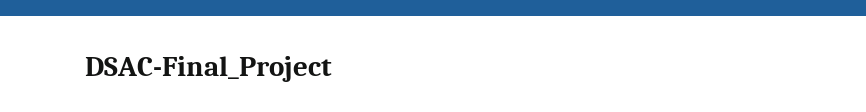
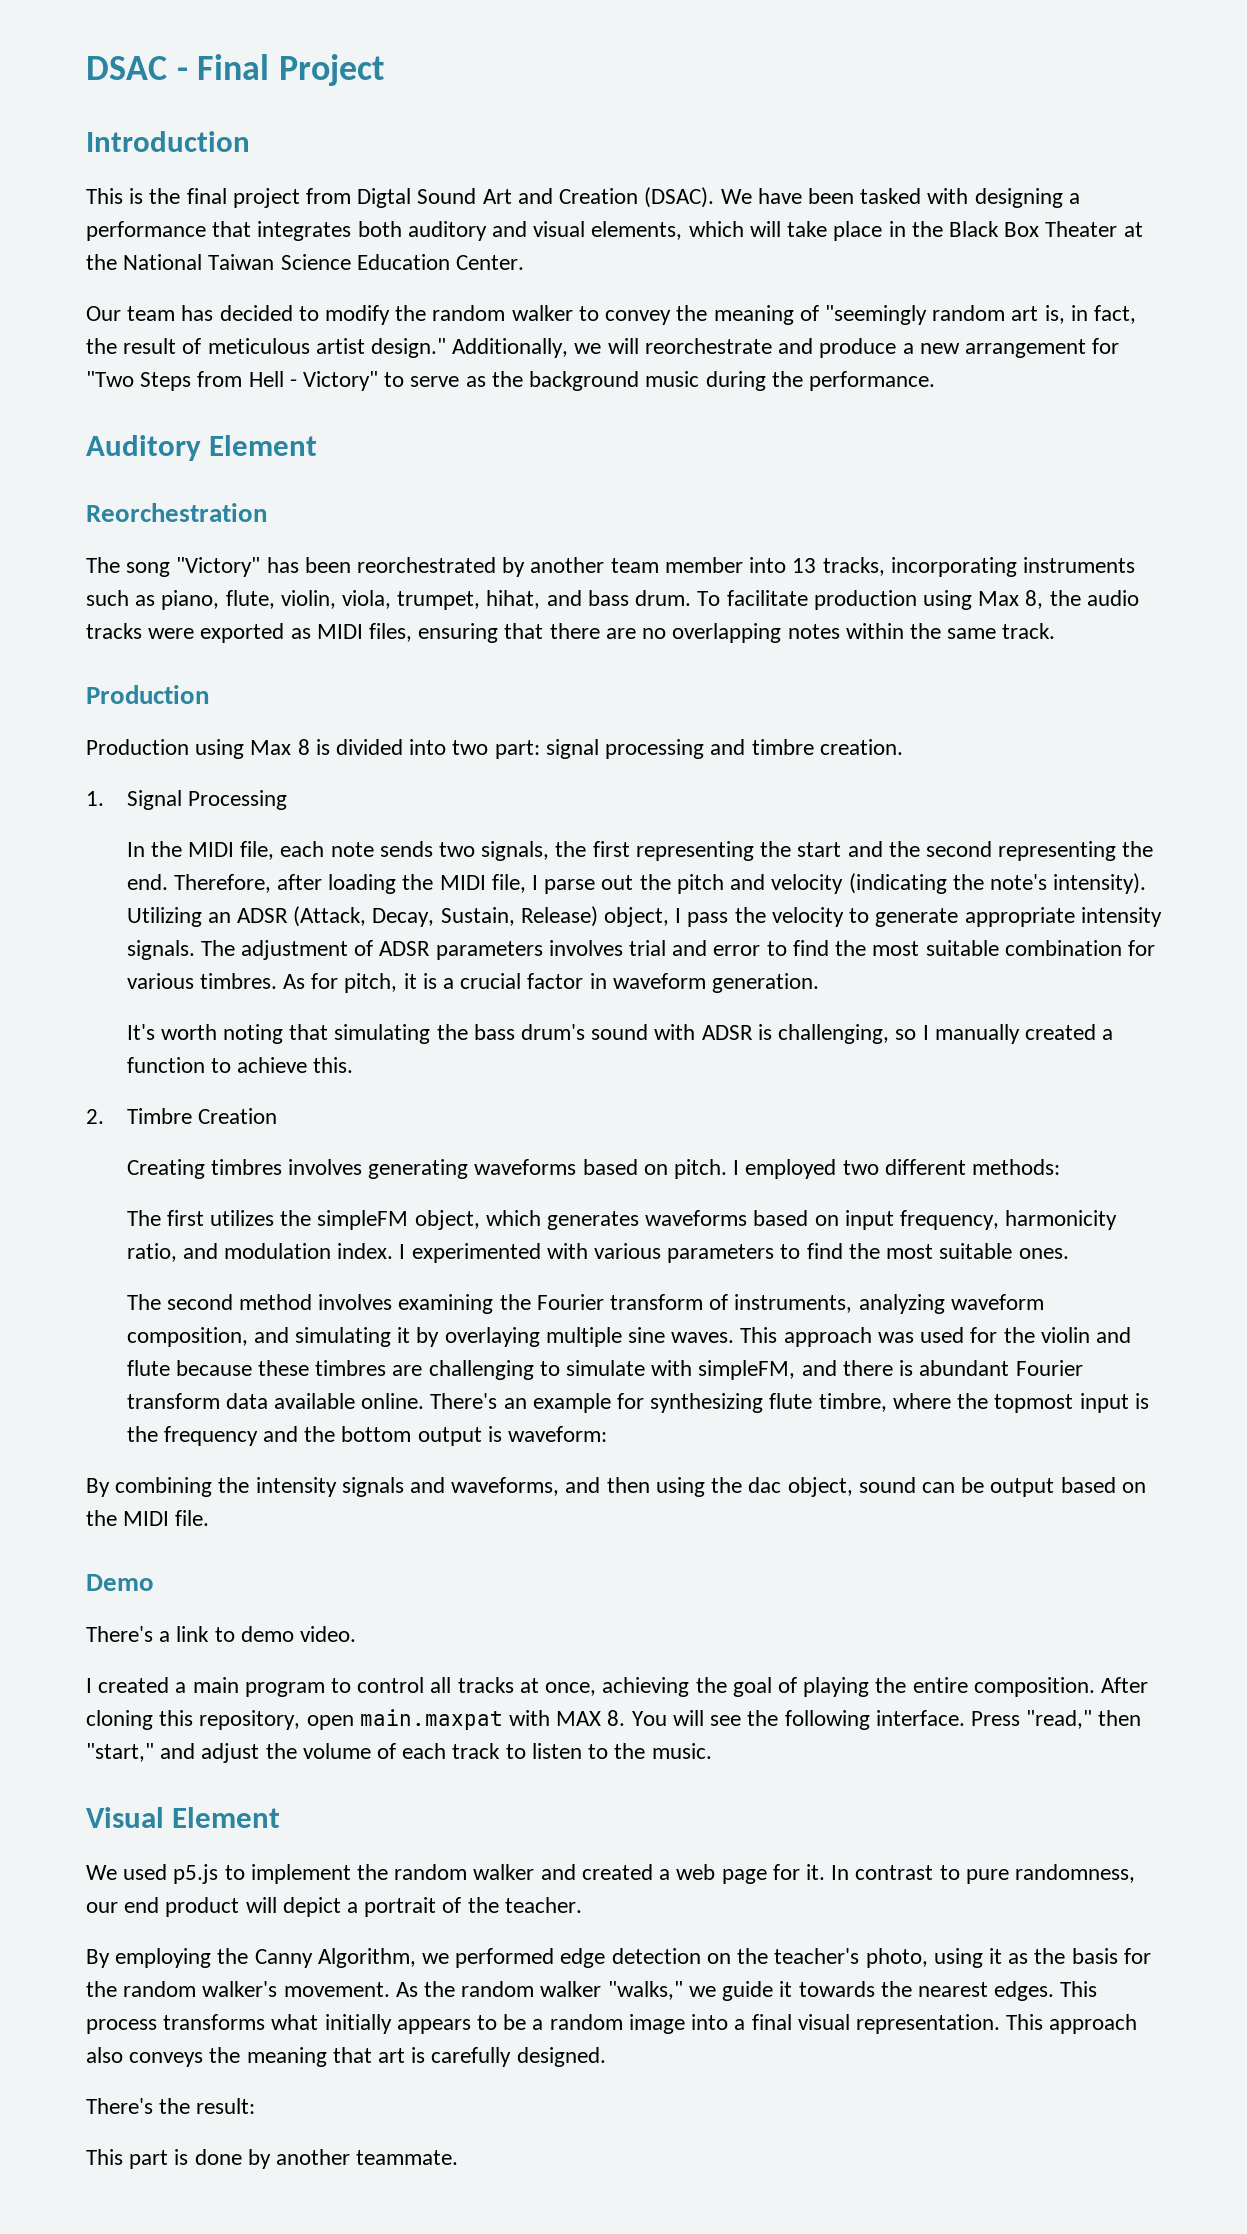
[85,56,332,82] DSAC-Final_Project -> [86,54,385,86] [86,131,250,152] [86,187,1080,208] [86,221,1143,241] [86,254,525,270] [86,305,1136,325] [86,338,1120,358] [86,371,935,391] [86,435,318,461] [86,503,267,522] [86,557,1135,577] [86,590,1139,610] [86,623,1056,643] [86,685,209,704] [86,739,903,759] [86,790,287,810] [126,841,1154,861] [126,873,1147,894] [126,906,1162,927] [126,940,1155,960] [126,973,820,993] [126,1024,1114,1044] [126,1057,354,1073] [86,1108,277,1124] [126,1159,1061,1179] [126,1210,1118,1230] [126,1243,1069,1263] [126,1294,1044,1314] [126,1327,1131,1347] [126,1360,1083,1380] [126,1393,1149,1413] [126,1426,608,1446] [86,1477,1146,1497] [86,1510,210,1526] [86,1574,154,1591] [86,1626,357,1642] [86,1677,1148,1697] [86,1709,1142,1730] [86,1743,712,1763] [86,1807,281,1828] [86,1864,1135,1884] [86,1897,582,1917] [86,1948,1151,1968] [86,1981,1098,2001] [86,2014,1138,2034] [86,2047,606,2067] [86,2098,256,2114] [86,2149,459,2169] DSAC - Final Project // Introduction // This is the final project from Digtal Sound Art and Creation (DSAC). We have been tasked with designing a performance that integrates both auditory and visual elements, which will take place in the Black Box Theater at the National Taiwan Science Education Center. // Our team has decided to modify the random walker to convey the meaning of "seemingly random art is, in fact, the result of meticulous artist design." Additionally, we will reorchestrate and produce a new arrangement for "Two Steps from Hell - Victory" to serve as the background music during the performance. // Auditory Element // Reorchestration // The song "Victory" has been reorchestrated by another team member into 13 tracks, incorporating instruments such as piano, flute, violin, viola, trumpet, hihat, and bass drum. To facilitate production using Max 8, the audio tracks were exported as MIDI files, ensuring that there are no overlapping notes within the same track. // Production // Production using Max 8 is divided into two part: signal processing and timbre creation. // 1. Signal Processing // In the MIDI file, each note sends two signals, the first representing the start and the second representing the end. Therefore, after loading the MIDI file, I parse out the pitch and velocity (indicating the note's intensity). Utilizing an ADSR (Attack, Decay, Sustain, Release) object, I pass the velocity to generate appropriate intensity signals. The adjustment of ADSR parameters involves trial and error to find the most suitable combination for various timbres. As for pitch, it is a crucial factor in waveform generation. // It's worth noting that simulating the bass drum's sound with ADSR is challenging, so I manually created a function to achieve this. // 2. Timbre Creation // Creating timbres involves generating waveforms based on pitch. I employed two different methods: // The first utilizes the simpleFM object, which generates waveforms based on input frequency, harmonicity ratio, and modulation index. I experimented with various parameters to find the most suitable ones. // The second method involves examining the Fourier transform of instruments, analyzing waveform composition, and simulating it by overlaying multiple sine waves. This approach was used for the violin and flute because these timbres are challenging to simulate with simpleFM, and there is abundant Fourier transform data available online. There's an example for synthesizing flute timbre, where the topmost input is the frequency and the bottom output is waveform: // By combining the intensity signals and waveforms, and then using the dac object, sound can be output based on the MIDI file. // Demo // There's a link to demo video. // I created a main program to control all tracks at once, achieving the goal of playing the entire composition. After cloning this repository, open main.maxpat with MAX 8. You will see the following interface. Press "read," then "start," and adjust the volume of each track to listen to the music. // Visual Element // We used p5.js to implement the random walker and created a web page for it. In contrast to pure randomness, our end product will depict a portrait of the teacher. // By employing the Canny Algorithm, we performed edge detection on the teacher's photo, using it as the basis for the random walker's movement. As the random walker "walks," we guide it towards the nearest edges. This process transforms what initially appears to be a random image into a final visual representation. This approach also conveys the meaning that art is carefully designed. // There's the result: // This part is done by another teammate.

